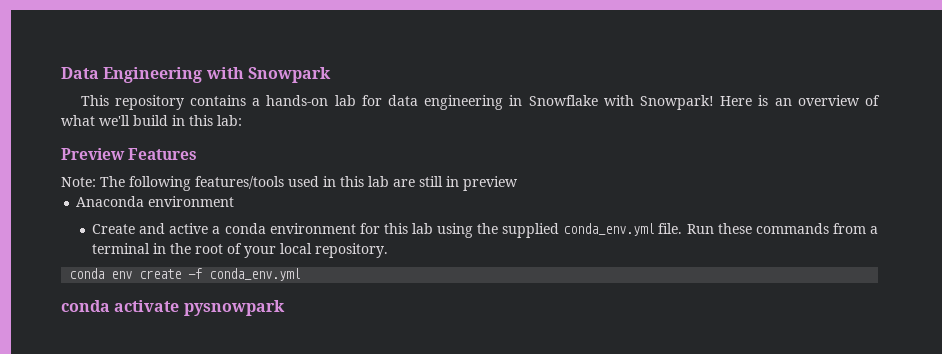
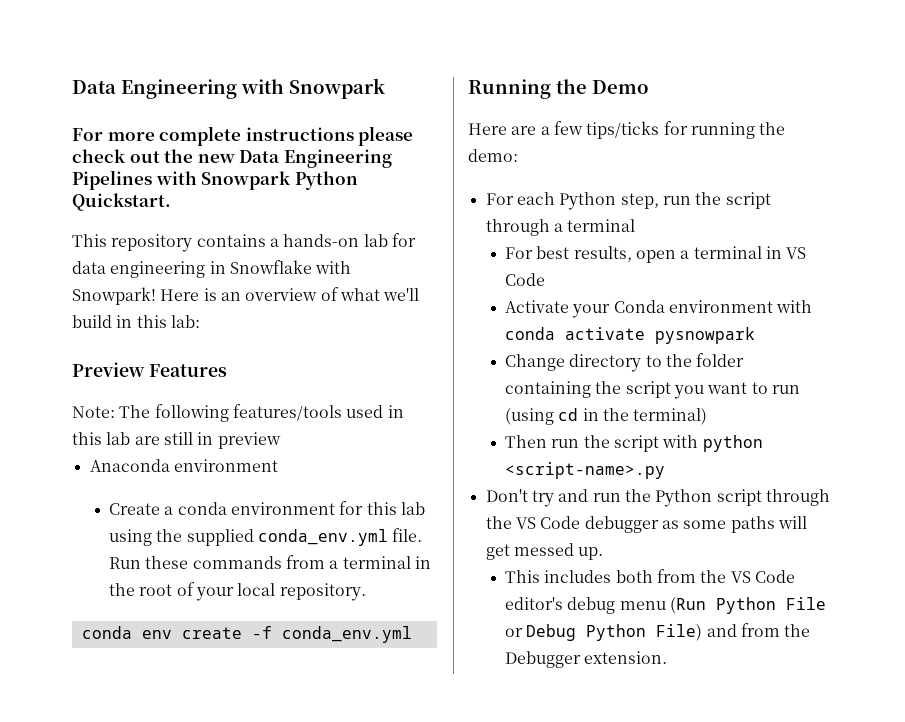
(331, 75) none -> [72,126,414,146] [72,149,392,168] [72,170,358,190] [72,193,171,211] // For more complete instructions please check out the new Data Engineering Pipelines with Snowpark Python Quickstart.
[139,223,209,234] and active -> (160, 509) none
[61,300,285,316] conda activate pysnowpark -> [468,79,649,99] [468,121,786,139] [468,149,518,162] [485,192,771,210] [485,219,636,236] [504,246,807,263] [504,273,545,286] [504,300,813,318] [504,327,755,344] [504,353,745,372] [504,381,800,399] [504,408,708,425] [504,435,763,452] [504,462,665,479] [485,489,830,507] [485,516,807,533] [485,543,604,560] [504,569,795,583] [504,597,826,614] [504,623,811,641] [504,651,668,668] Running the Demo // Here are a few tips/ticks for running the demo: // For each Python step, run the script through a terminal // For best results, open a terminal in VS Code // Activate your Conda environment with conda activate pysnowpark // Change directory to the folder containing the script you want to run (using cd in the terminal) // Then run the script with python <script-name>.py // Don't try and run the Python script through the VS Code debugger as some paths will get messed up. // This includes both from the VS Code editor's debug menu (Run Python File or Debug Python File) and from the Debugger extension.

